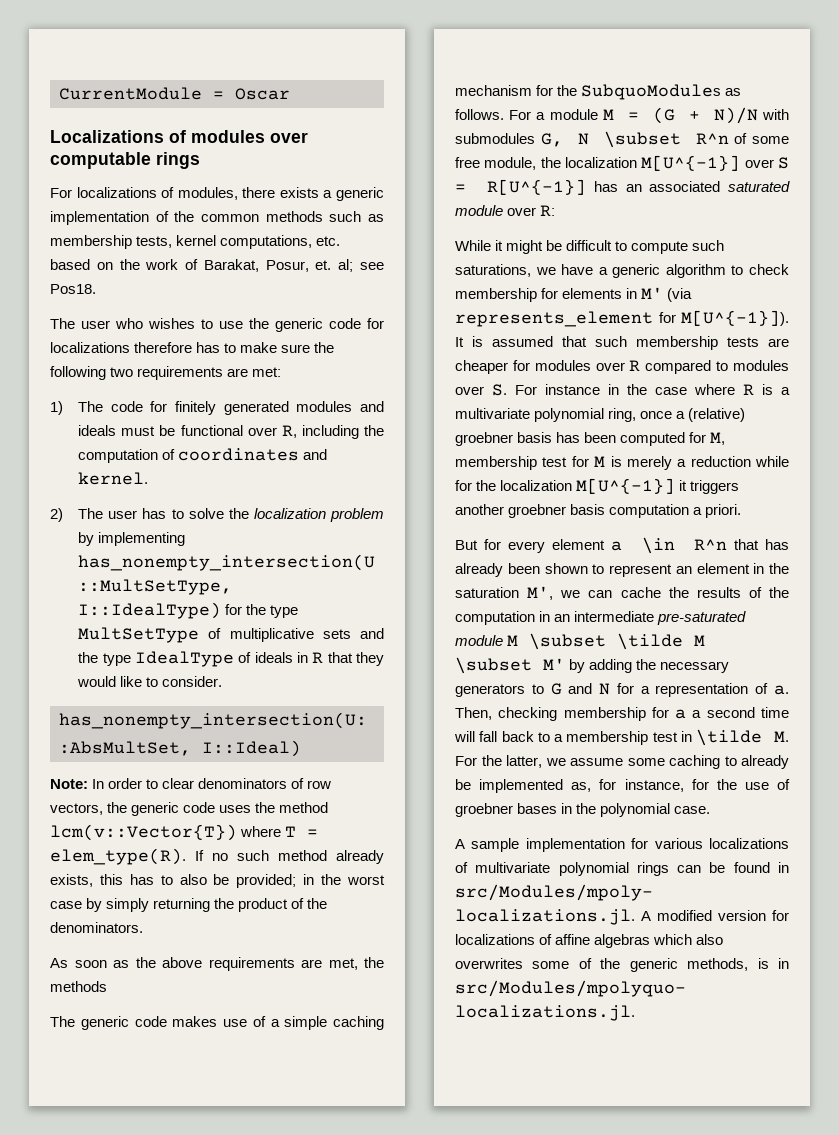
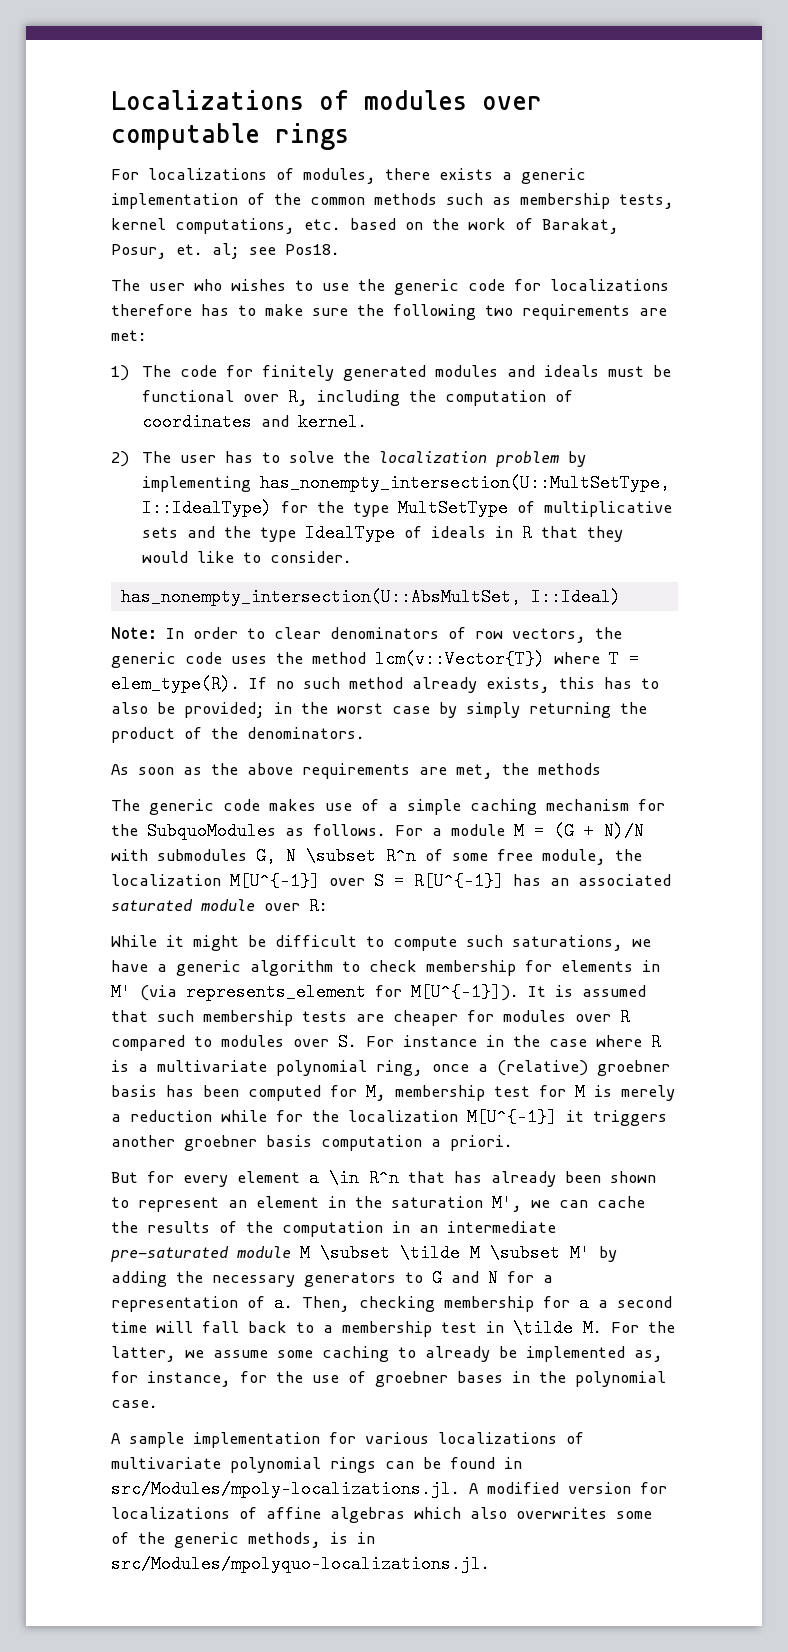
[59,87,290,100] CurrentModule = Oscar // -> (111, 100) none

